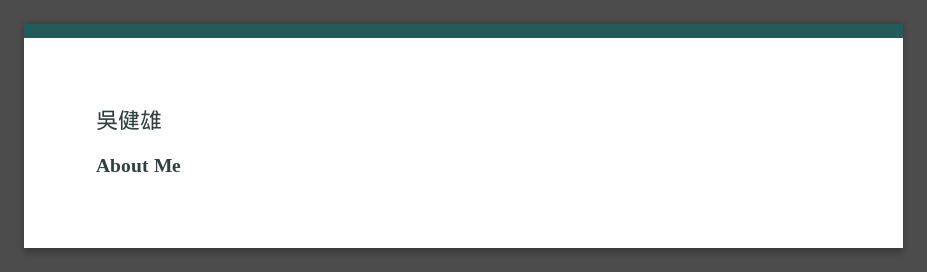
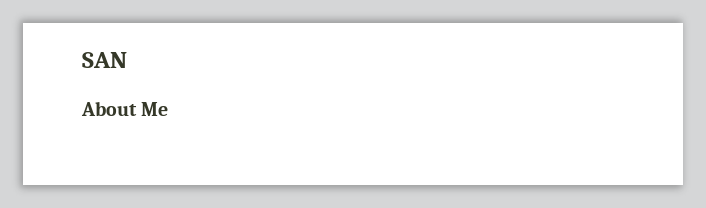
[96,110,162,131] 吳健雄 -> [82,52,127,68] SAN

